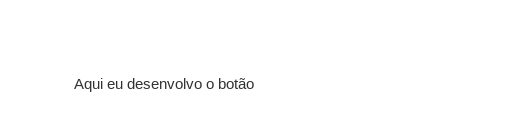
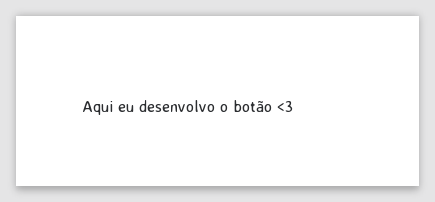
(255, 83) none -> [277,101,293,112] <3

